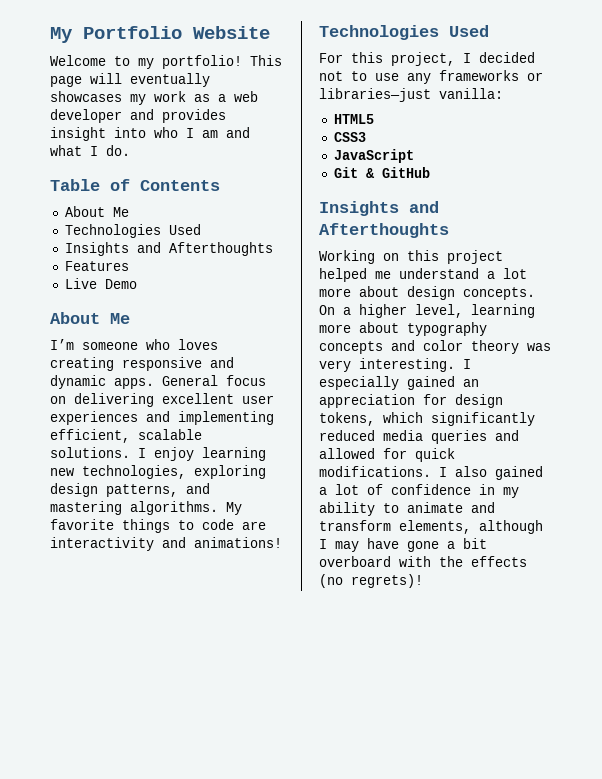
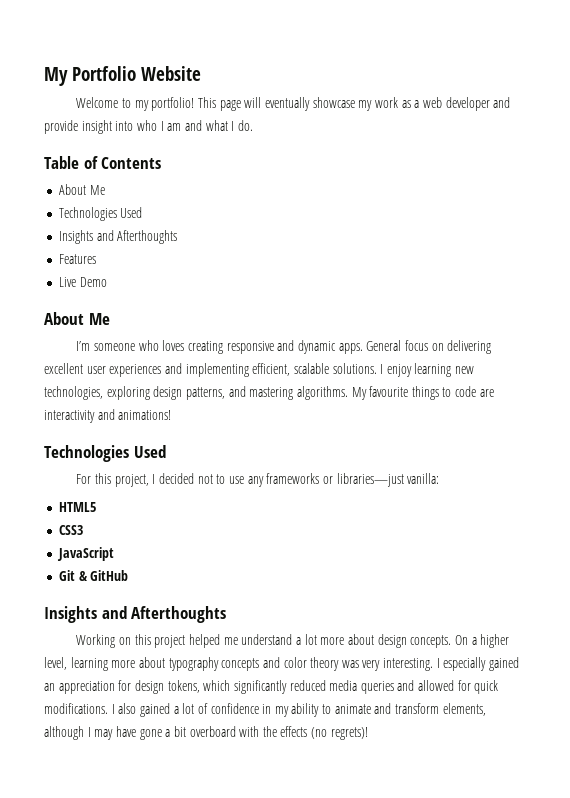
[50,91,122,102] showcases -> [312,97,355,108] showcase
[162,109,226,123] provides -> [44,120,78,134] provide
[50,519,114,530] favorite -> [369,386,409,397] favourite

